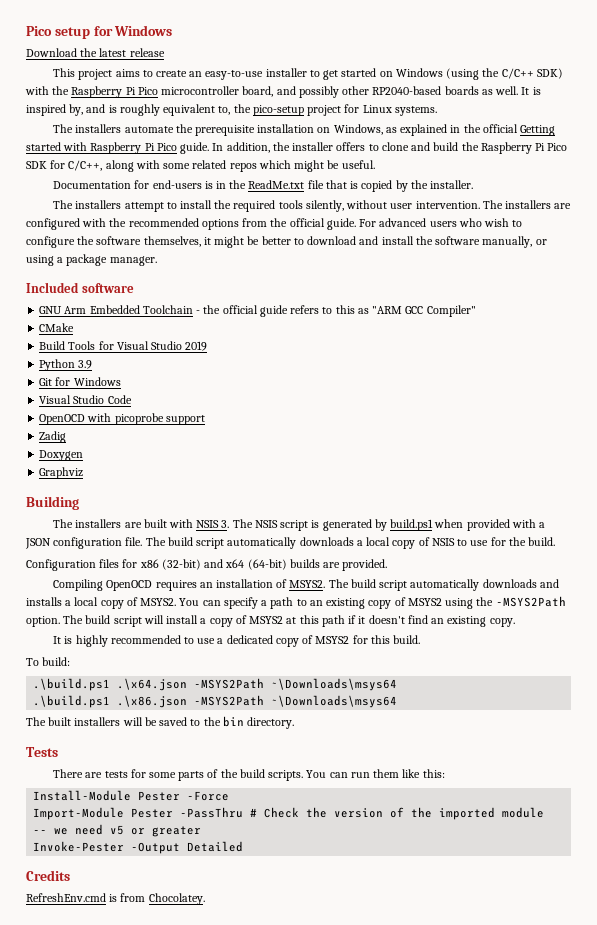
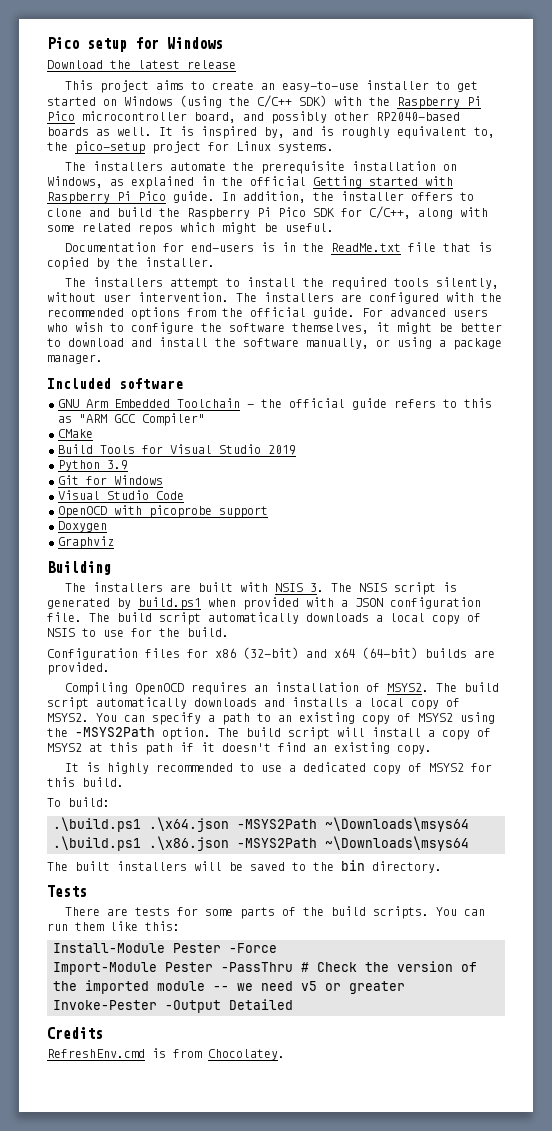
[39,431,67,443] // Zadig -> (268, 512) none

